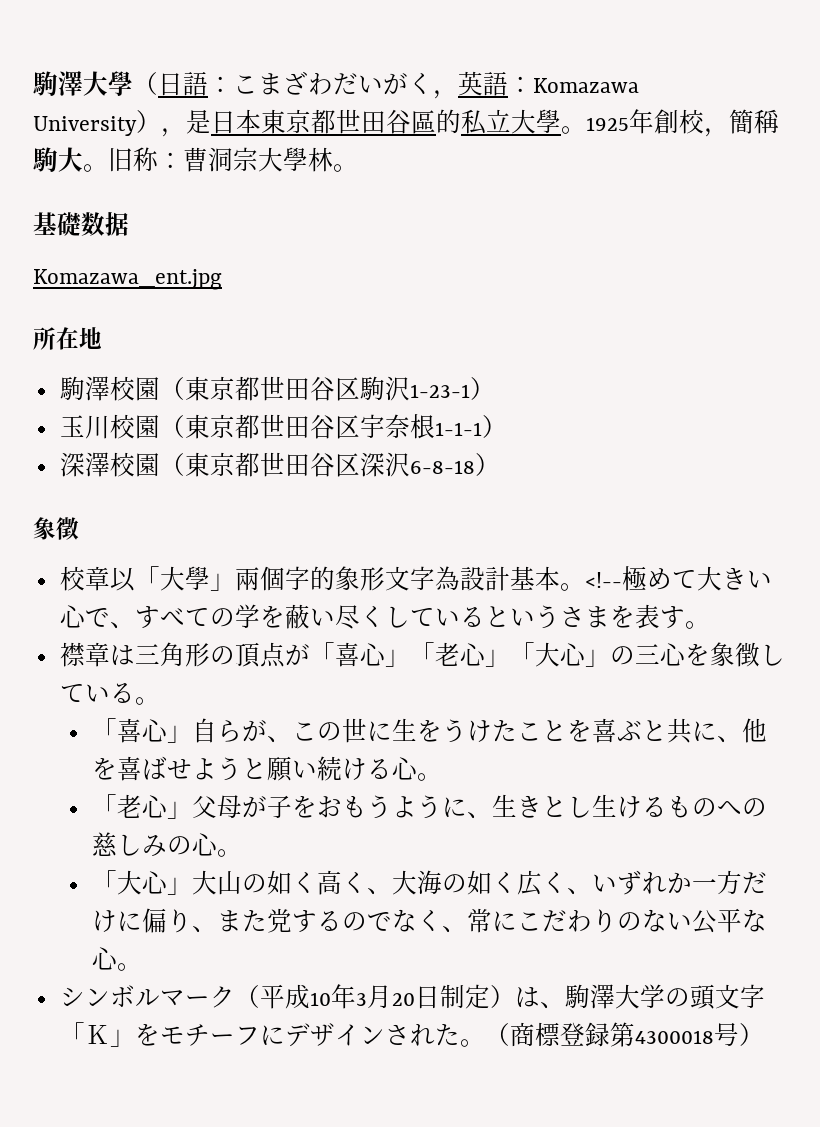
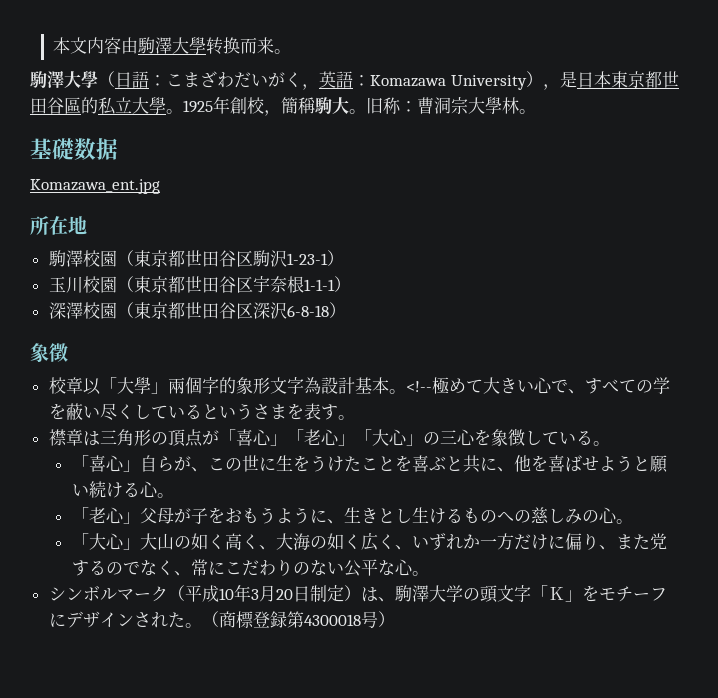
(32, 83) none -> [53,37,292,55] 本文内容由駒澤大學转换而来。 //

